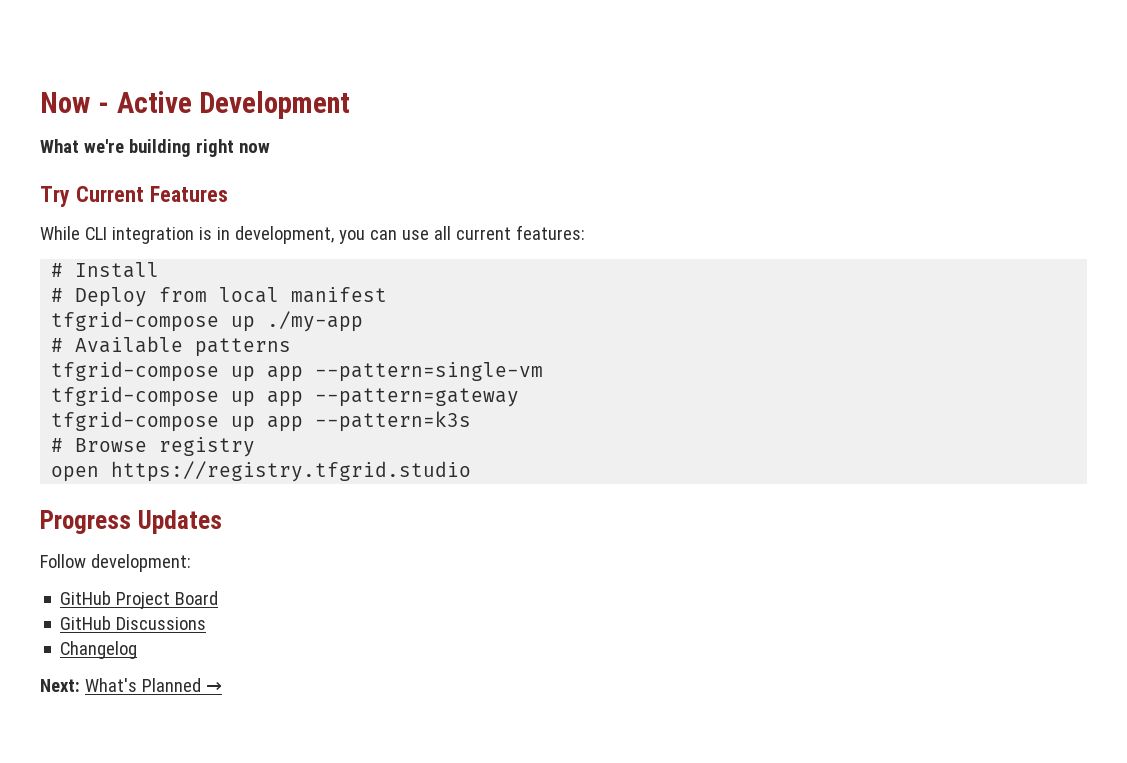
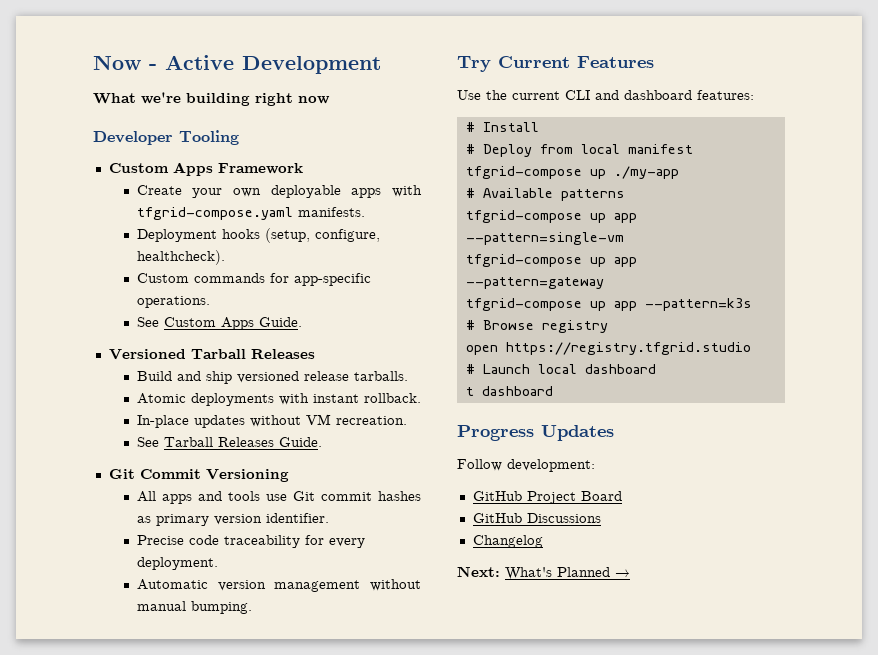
[40,186,228,207] [40,226,511,244] Try Current Features // While CLI integration is in development, you can use all current -> [93,130,239,145] [108,162,303,176] [136,185,422,198] [136,207,365,220] [136,228,380,243] [136,250,225,265] [136,273,371,286] [136,296,210,308] [136,317,302,330] [108,349,315,360] [136,371,408,384] [136,393,421,406] [136,414,407,428] [136,437,322,447] [108,469,289,482] [136,491,421,504] [136,513,329,526] [136,535,365,548] [136,557,218,570] [136,579,421,592] [136,601,252,614] [457,56,654,72] [457,90,692,100] Developer Tooling // Custom Apps Framework // Create your own deployable apps with tfgrid-compose.yaml manifests. // Deployment hooks (setup, configure, healthcheck). // Custom commands for app-specific operations. // See Custom Apps Guide. // Versioned Tarball Releases // Build and ship versioned release tarballs. // Atomic deployments with instant rollback. // In-place updates without VM recreation. // See Tarball Releases Guide. // Git Commit Versioning // All apps and tools use Git commit hashes as primary version identifier. // Precise code traceability for every deployment. // Automatic version management without manual bumping. // Try Current Features // Use the current CLI and dashboard
(472, 471) none -> [465,364,656,374] [465,386,553,396] // # Launch local dashboard // t dashboard

